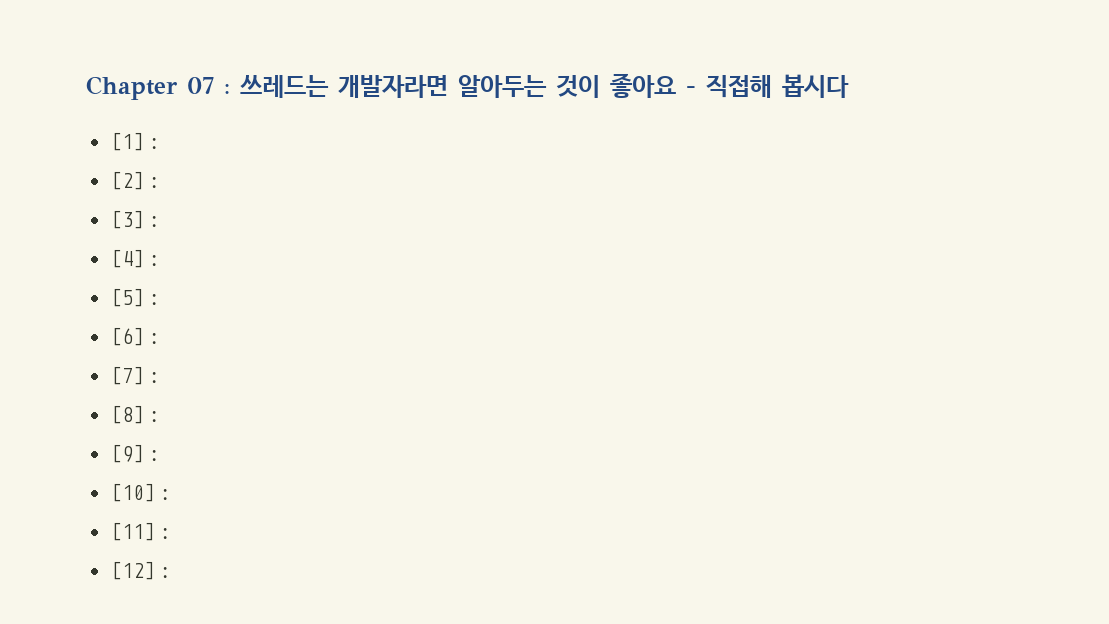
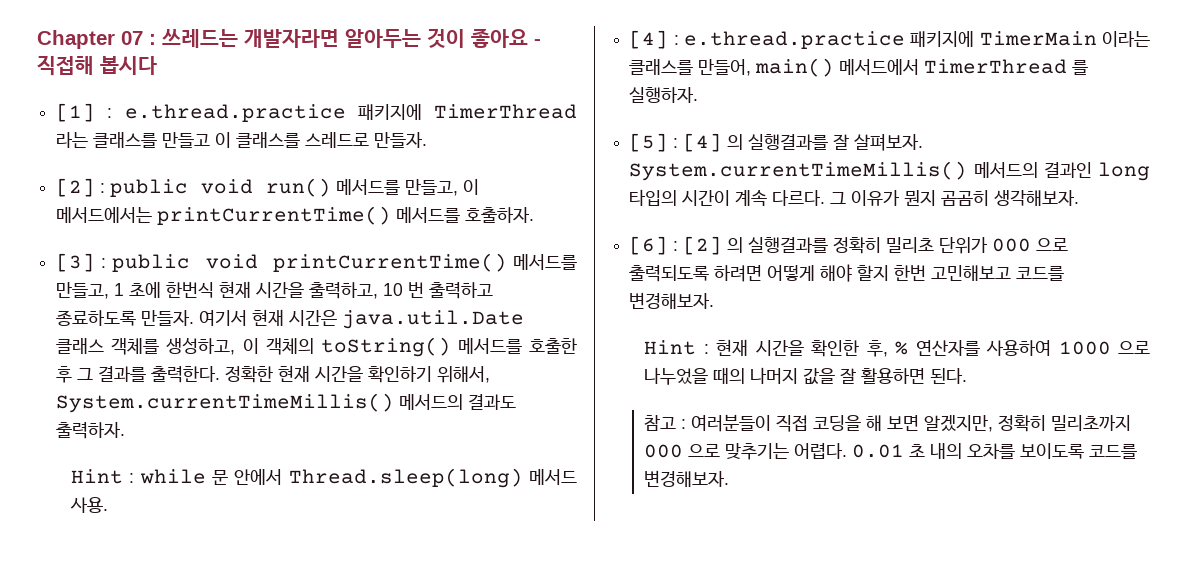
[111,171,157,190] [111,210,157,229] [111,249,157,268] [111,288,157,307] [111,327,157,346] [111,366,157,385] [111,405,157,424] [111,444,157,463] [111,483,168,502] [111,522,168,541] [111,561,168,580] // [2] : // [3] : // [4] : // [5] : // [6] : // [7] : // [8] : // [9] : // [10] : // [11] : // [12] : -> [124,104,577,122] [56,132,428,148] [56,178,480,197] [56,206,535,225] [56,253,577,272] [56,281,494,299] [56,309,525,329] [56,337,577,357] [56,365,491,383] [56,393,517,413] [56,422,126,439] [71,468,577,488] [70,497,109,513] [629,30,1150,49] [629,58,1089,77] [629,87,699,103] [629,133,924,152] [629,161,1150,181] [629,189,1080,207] [629,236,1069,255] [629,264,1065,282] [629,292,715,309] [644,339,1150,357] [644,367,968,385] [644,414,1132,432] [644,443,1138,460] [644,470,730,487] e.thread.practice 패키지에 TimerThread 라는 클래스를 만들고 이 클래스를 스레드로 만들자. // [2] : public void run() 메서드를 만들고, 이 메서드에서는 printCurrentTime() 메서드를 호출하자. // [3] : public void printCurrentTime() 메서드를 만들고, 1 초에 한번식 현재 시간을 출력하고, 10 번 출력하고 종료하도록 만들자. 여기서 현재 시간은 java.util.Date 클래스 객체를 생성하고, 이 객체의 toString() 메서드를 호출한 후 그 결과를 출력한다. 정확한 현재 시간을 확인하기 위해서, System.currentTimeMillis() 메서드의 결과도 출력하자. // Hint : while 문 안에서 Thread.sleep(long) 메서드 사용. // [4] : e.thread.practice 패키지에 TimerMain 이라는 클래스를 만들어, main() 메서드에서 TimerThread 를 실행하자. // [5] : [4] 의 실행결과를 잘 살펴보자. System.currentTimeMillis() 메서드의 결과인 long 타입의 시간이 계속 다르다. 그 이유가 뭔지 곰곰히 생각해보자. // [6] : [2] 의 실행결과를 정확히 밀리초 단위가 000 으로 출력되도록 하려면 어떻게 해야 할지 한번 고민해보고 코드를 변경해보자. // Hint : 현재 시간을 확인한 후, % 연산자를 사용하여 1000 으로 나누었을 때의 나머지 값을 잘 활용하면 된다. // 참고 : 여러분들이 직접 코딩을 해 보면 알겠지만, 정확히 밀리초까지 000 으로 맞추기는 어렵다. 0.01 초 내의 오차를 보이도록 코드를 변경해보자.

